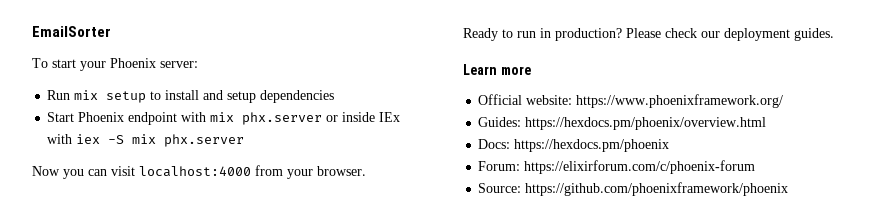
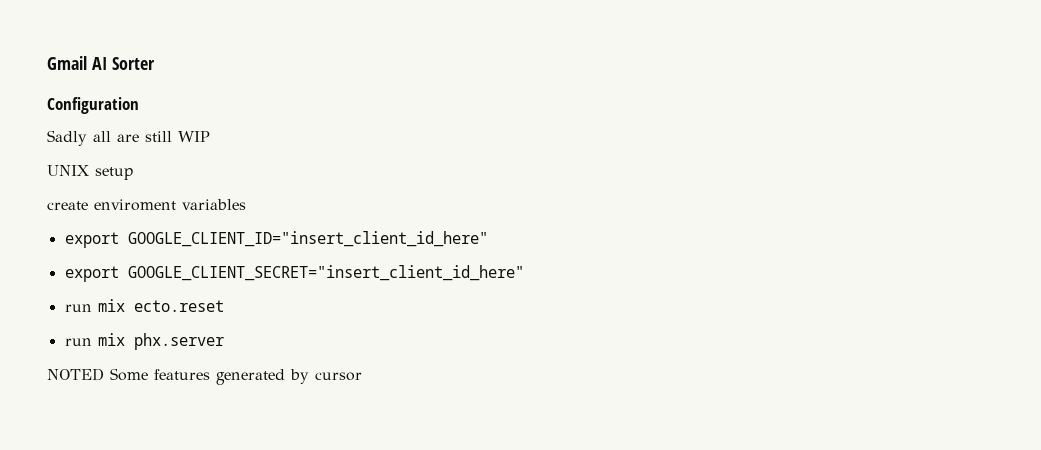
[32,26,111,37] [32,58,198,71] [47,90,335,103] [47,112,401,125] [47,134,245,147] [32,165,366,179] [463,28,834,41] [463,64,531,75] [478,94,784,108] [478,117,767,130] [478,139,670,152] [478,160,756,174] [478,182,789,196] EmailSorter // To start your Phoenix server: // Run mix setup to install and setup dependencies // Start Phoenix endpoint with mix phx.server or inside IEx with iex -S mix phx.server // Now you can visit localhost:4000 from your browser. // Ready to run in production? Please check our deployment guides. // Learn more // Official website: https://www.phoenixframework.org/ // Guides: https://hexdocs.pm/phoenix/overview.html // Docs: https://hexdocs.pm/phoenix // Forum: https://elixirforum.com/c/phoenix-forum // Source: https://github.com/phoenixframework/phoenix -> [47,56,155,70] [47,97,139,114] [47,130,210,146] [47,165,133,180] [47,199,246,211] [64,231,488,248] [64,265,524,282] [64,299,224,312] [64,333,224,350] [47,368,362,385] Gmail AI Sorter // Configuration // Sadly all are still WIP // UNIX setup // create enviroment variables // export GOOGLE_CLIENT_ID="insert_client_id_here" // export GOOGLE_CLIENT_SECRET="insert_client_id_here" // run mix ecto.reset // run mix phx.server // NOTED Some features generated by cursor

